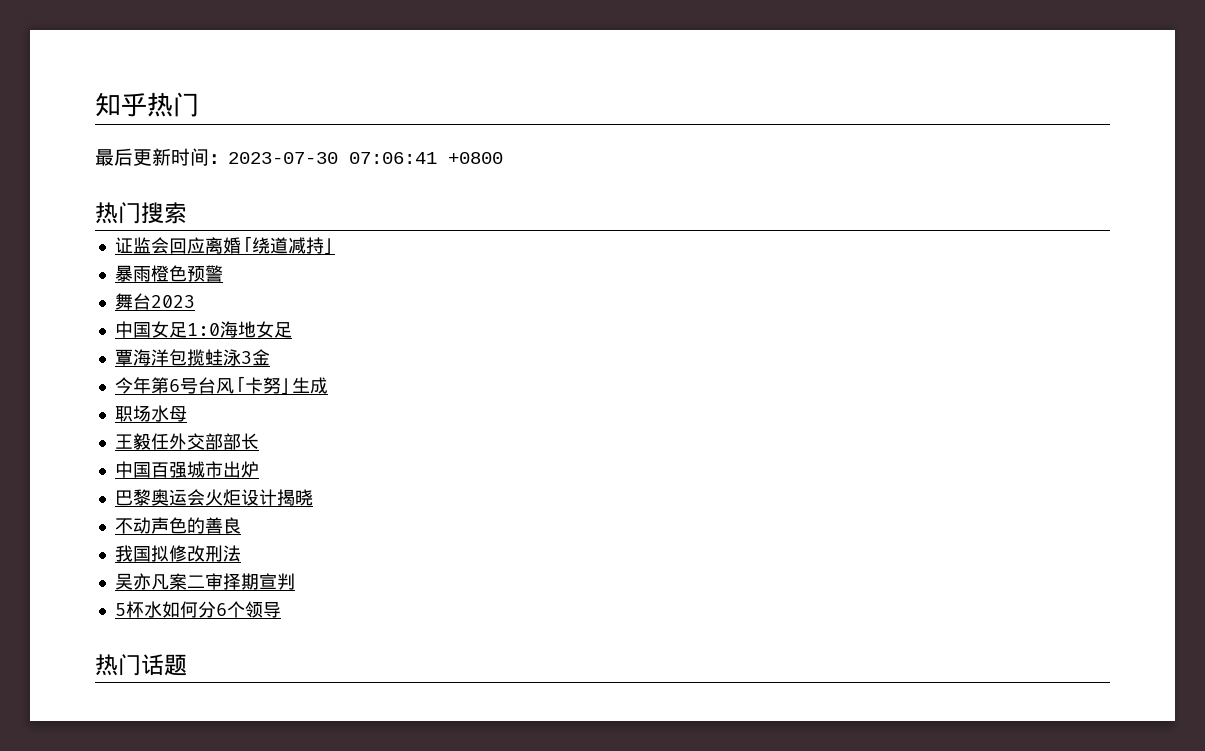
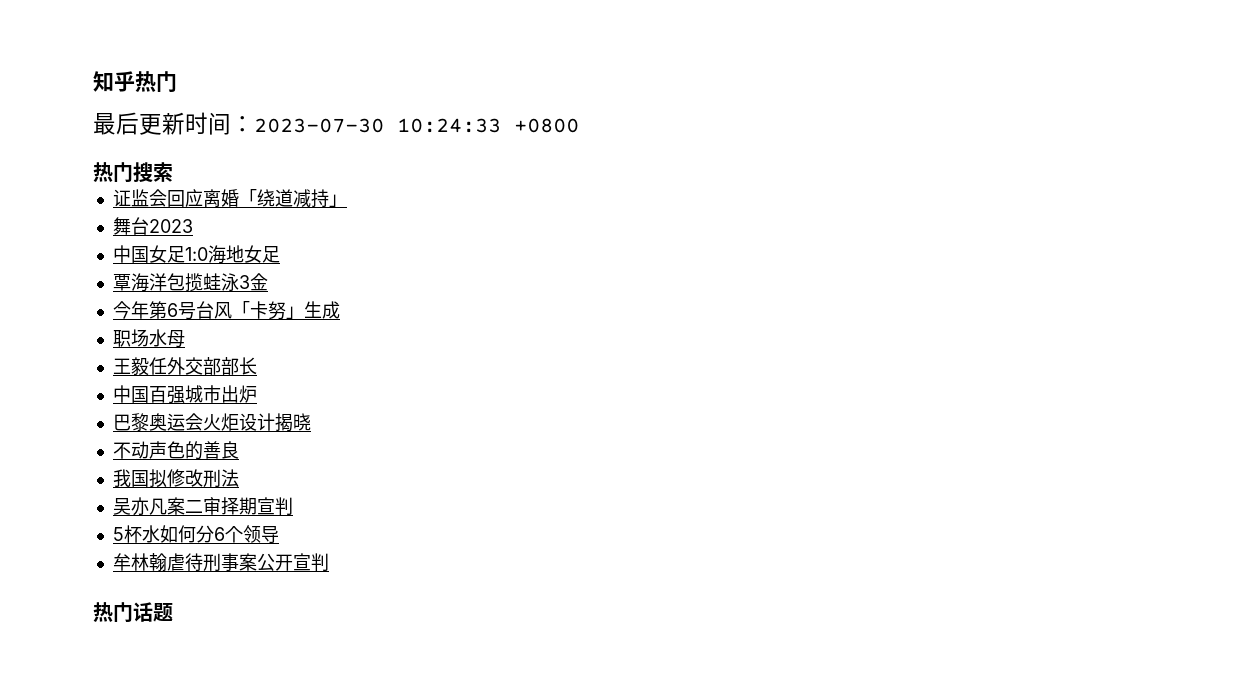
[349,152,437,164] 07:06:41 -> [397,118,501,133] 10:24:33
[114,265,223,282] // 暴雨橙色预警 -> (347, 200) none
(281, 610) none -> [112,553,329,572] // 牟林翰虐待刑事案公开宣判

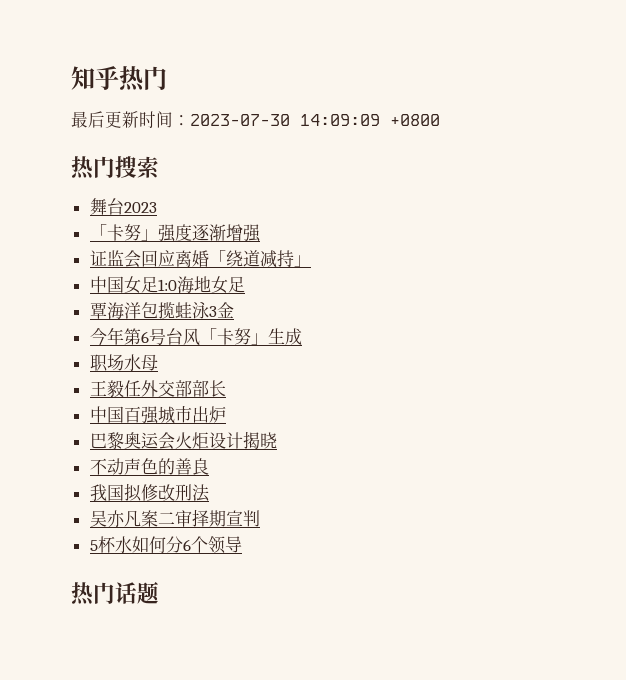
[397,118,501,133] 10:24:33 -> [300,114,380,126] 14:09:09
(173, 172) none -> [89,198,157,215] [89,224,261,242] // 舞台2023 // 「卡努」强度逐渐增强
[112,217,193,235] // 舞台2023 -> (311, 261) none
[112,553,329,572] // 牟林翰虐待刑事案公开宣判 -> (242, 544) none

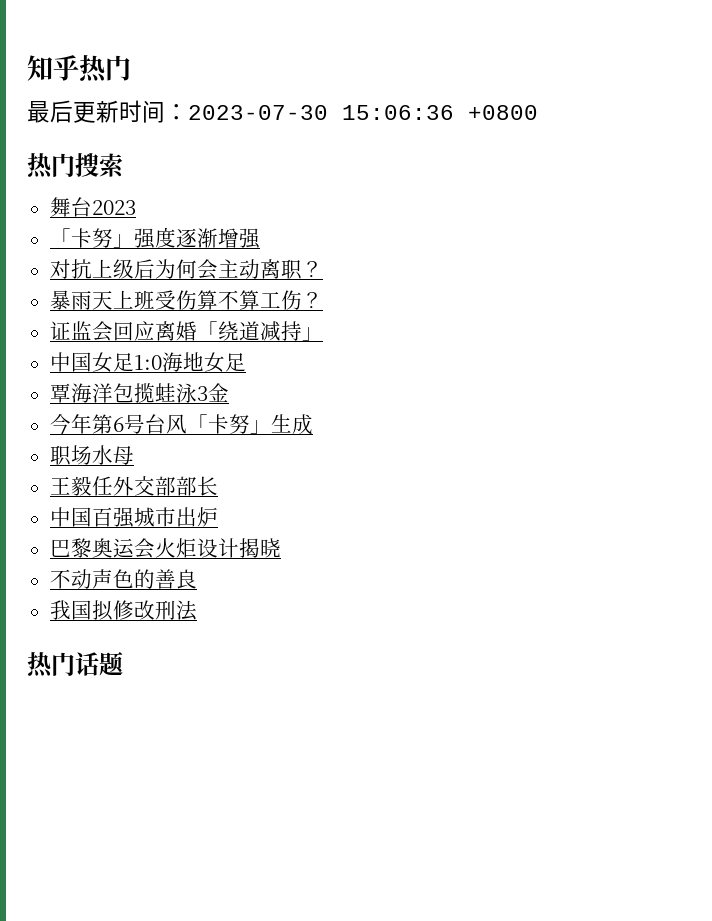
[300,114,380,126] 14:09:09 -> [342,105,454,120] 15:06:36
(261, 233) none -> [49,259,323,280] [49,290,323,310] // 对抗上级后为何会主动离职？ // 暴雨天上班受伤算不算工伤？
[89,509,260,528] [89,536,242,554] // 吴亦凡案二审择期宣判 // 5杯水如何分6个领导 -> (197, 610) none

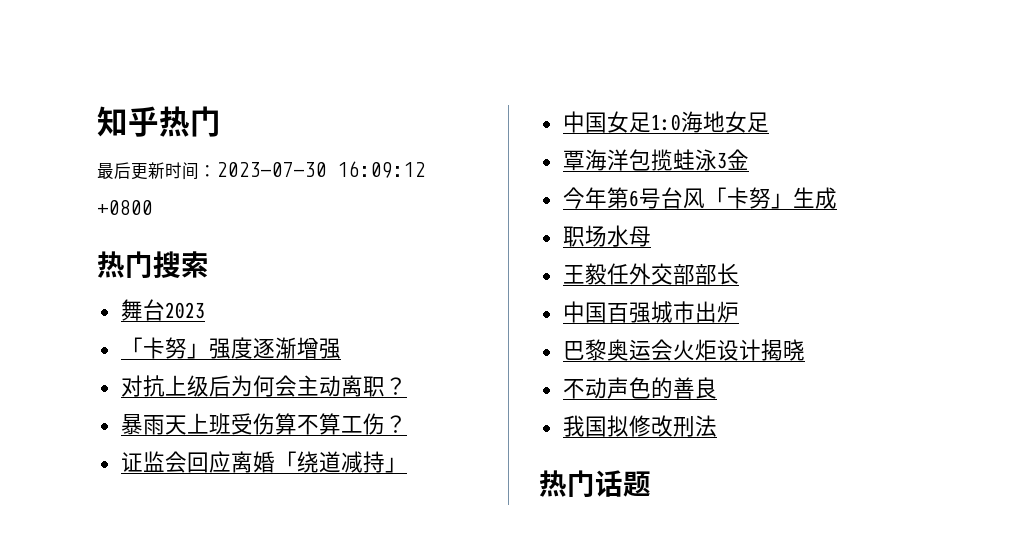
[342,105,454,120] 15:06:36 -> [337,161,425,178] 16:09:12

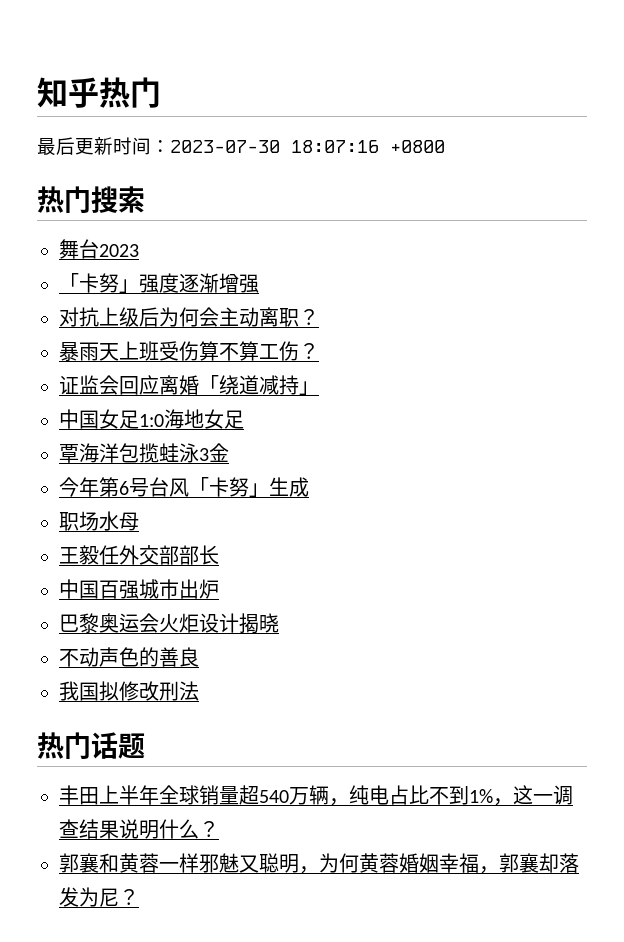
[337,161,425,178] 16:09:12 -> [291,140,379,153] 18:07:16
(651, 484) none -> [59,785,573,806] [59,819,219,839] [59,853,579,874] [59,887,139,907] // 丰田上半年全球销量超540万辆，纯电占比不到1%，这一调查结果说明什么？ // 郭襄和黄蓉一样邪魅又聪明，为何黄蓉婚姻幸福，郭襄却落发为尼？

